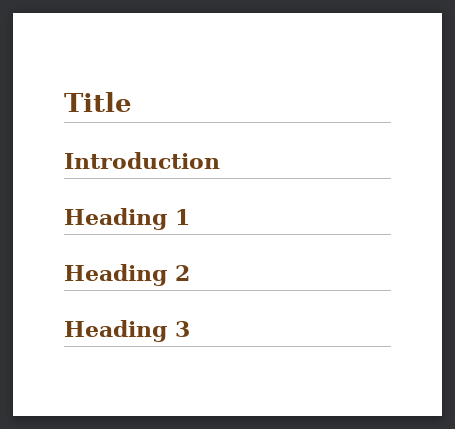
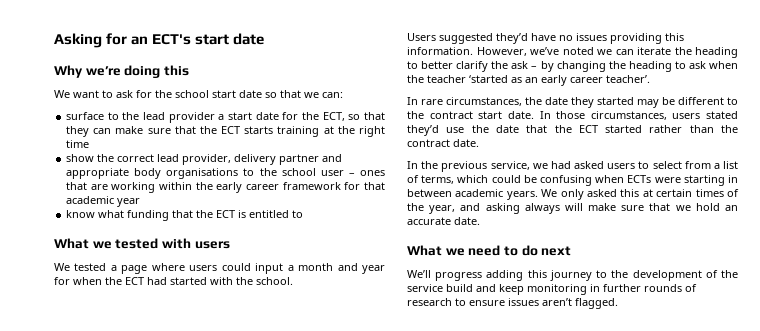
[64,92,132,112] [64,152,220,169] [64,208,190,230] [64,264,190,286] [64,320,190,342] Title // Introduction // Heading 1 // Heading 2 // Heading 3 -> [54,33,265,48] [54,65,189,78] [54,90,343,98] [66,112,385,123] [66,126,385,137] [66,140,90,148] [66,154,343,165] [66,168,386,179] [66,182,386,193] [66,196,141,207] [66,210,304,221] [54,238,230,249] [54,263,385,274] [54,277,293,285] [407,33,684,44] [407,47,738,58] [407,61,738,72] [407,75,650,86] [407,97,738,108] [407,111,738,120] [407,125,738,136] [407,139,479,147] [407,161,738,172] [407,175,738,186] [407,189,739,200] [407,203,738,214] [407,217,480,225] [407,245,572,256] [407,270,738,281] [407,284,697,295] [407,298,618,309] Asking for an ECT's start date // Why we’re doing this // We want to ask for the school start date so that we can: // surface to the lead provider a start date for the ECT, so that they can make sure that the ECT starts training at the right time // show the correct lead provider, delivery partner and appropriate body organisations to the school user – ones that are working within the early career framework for that academic year // know what funding that the ECT is entitled to // What we tested with users // We tested a page where users could input a month and year for when the ECT had started with the school. // Users suggested they’d have no issues providing this information. However, we’ve noted we can iterate the heading to better clarify the ask – by changing the heading to ask when the teacher ‘started as an early career teacher’. // In rare circumstances, the date they started may be different to the contract start date. In those circumstances, users stated they’d use the date that the ECT started rather than the contract date. // In the previous service, we had asked users to select from a list of terms, which could be confusing when ECTs were starting in between academic years. We only asked this at certain times of the year, and asking always will make sure that we hold an accurate date. // What we need to do next // We’ll progress adding this journey to the development of the service build and keep monitoring in further rounds of research to ensure issues aren’t flagged.

